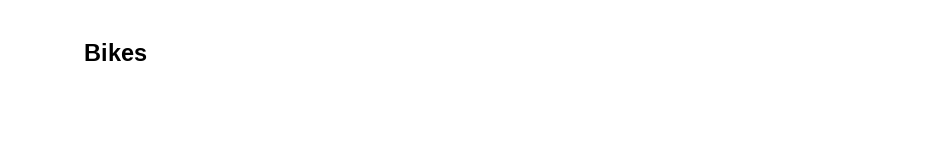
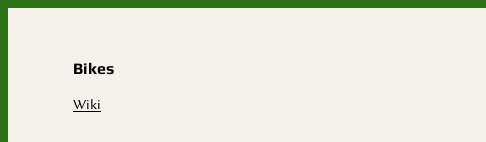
(147, 52) none -> [73,99,101,109] // Wiki

